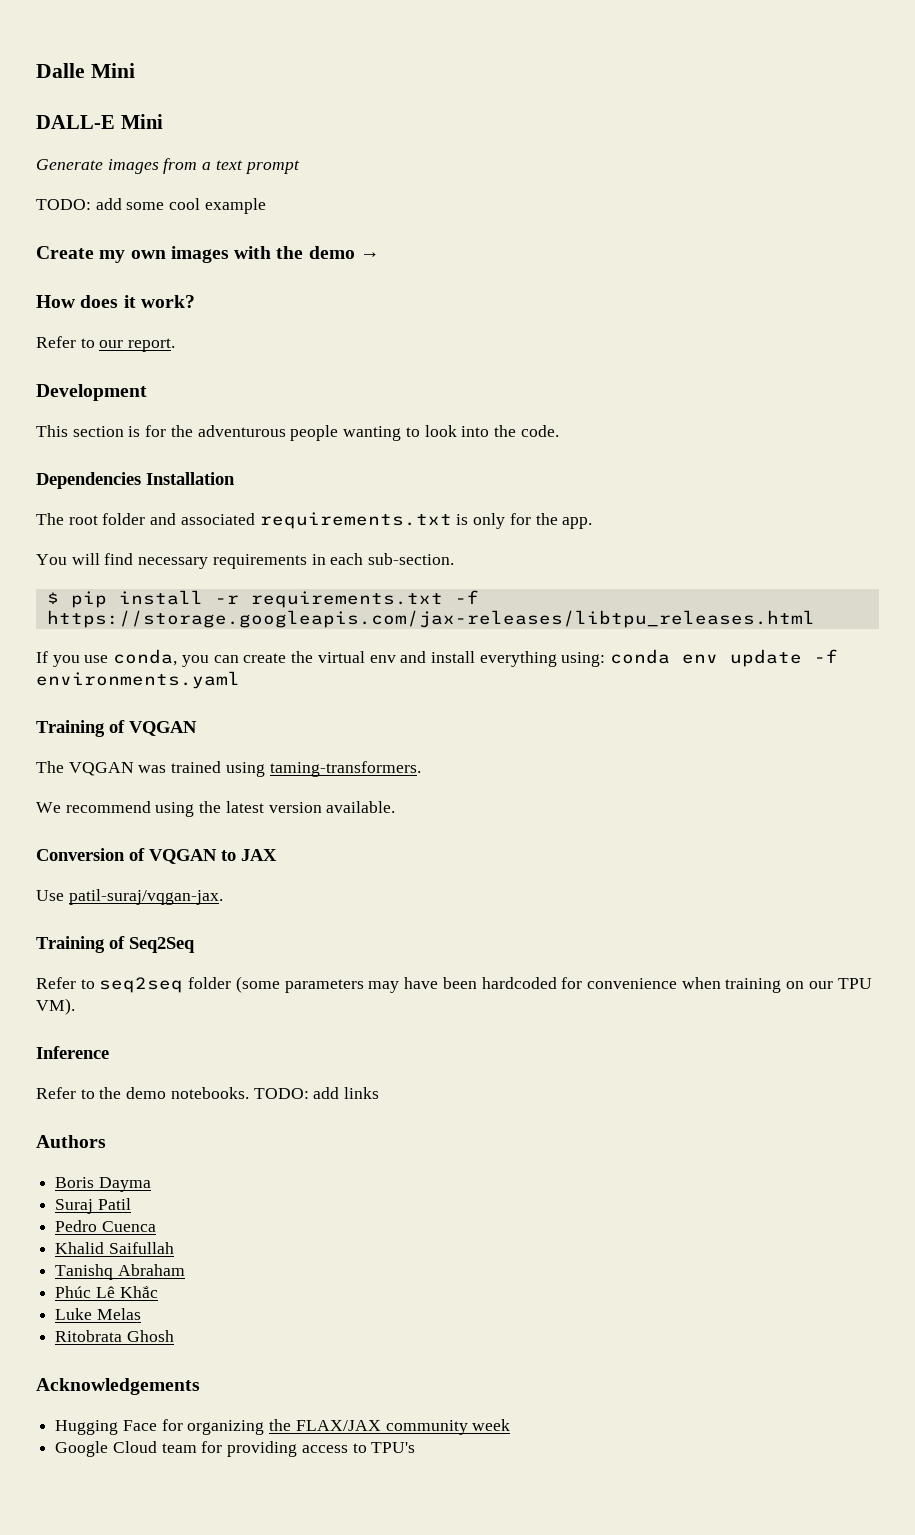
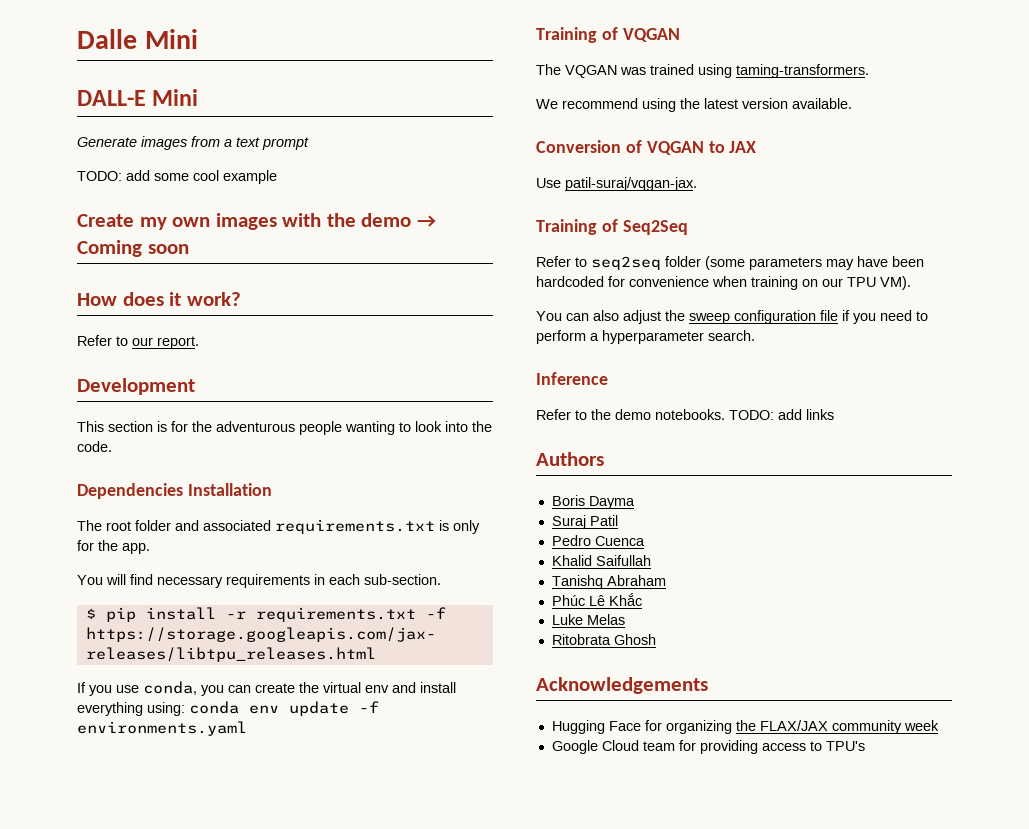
(380, 255) none -> [77,240,189,257] Coming soon
(75, 1006) none -> [536,310,928,324] [536,330,755,344] // You can also adjust the sweep configuration file if you need to perform a hyperparameter search.

